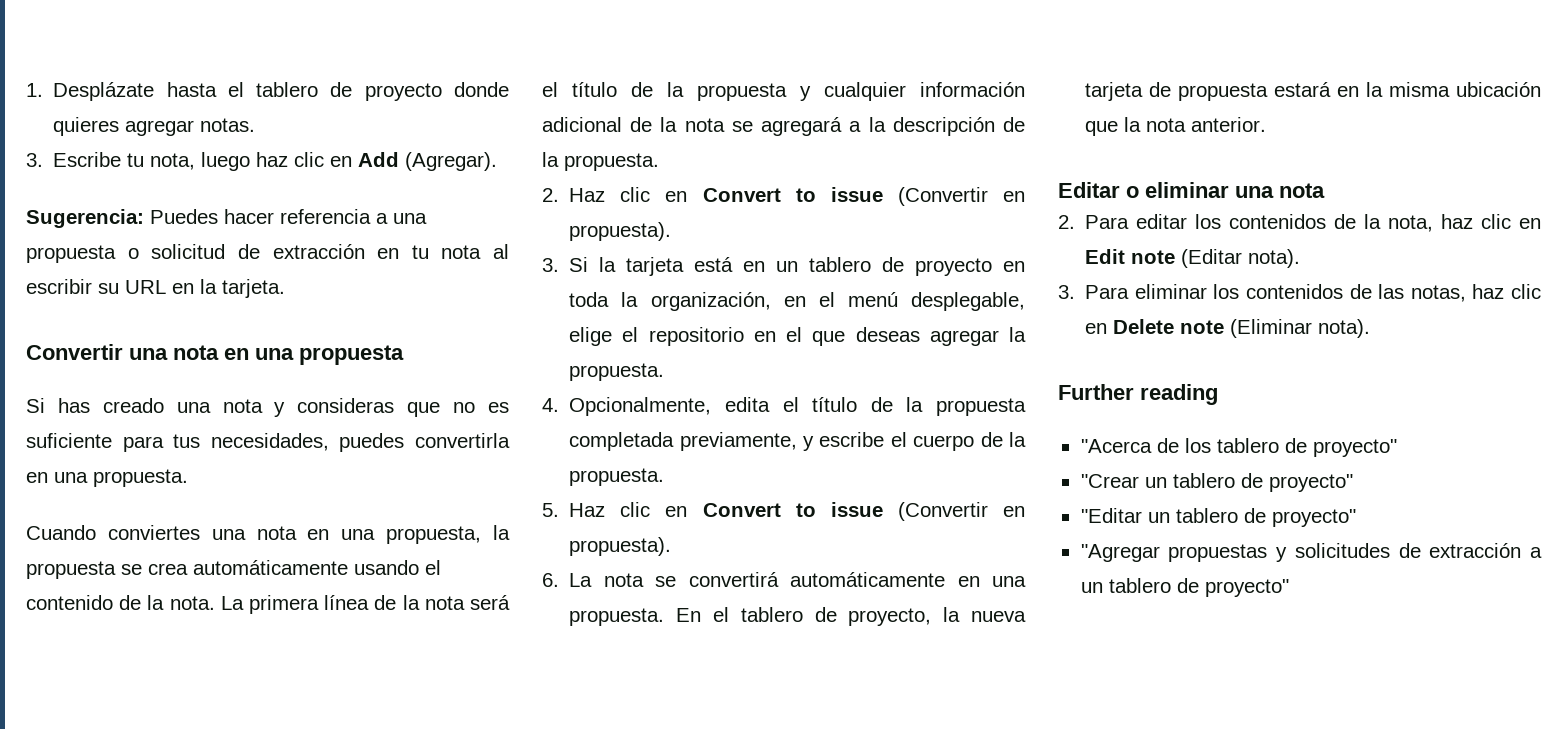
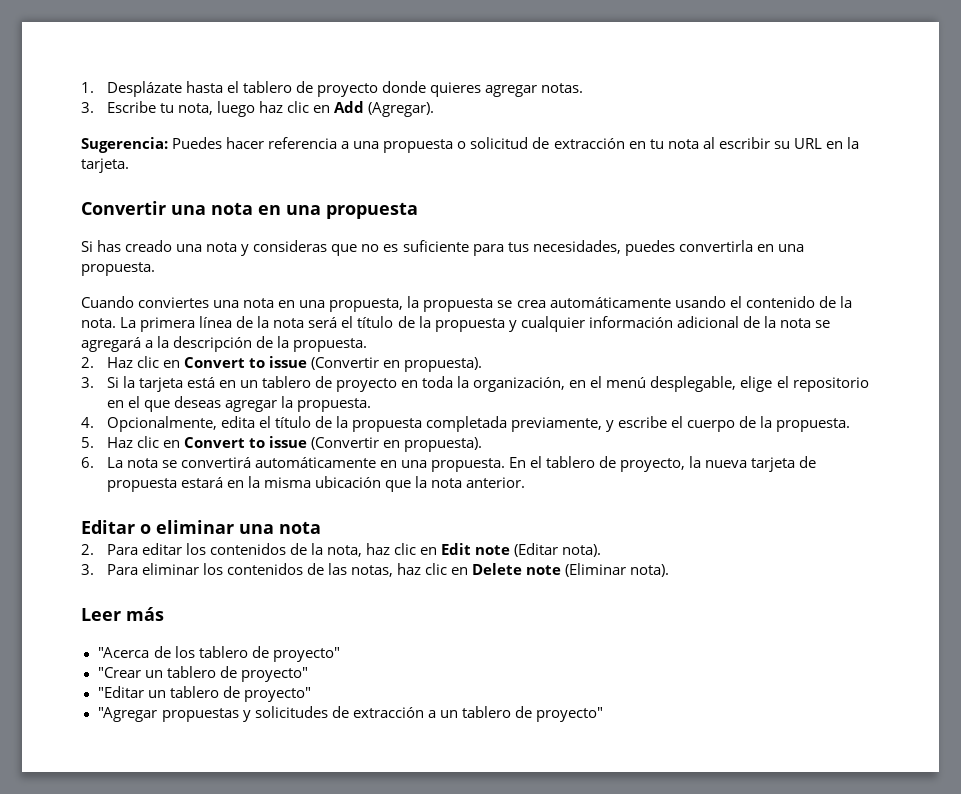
[1058,384,1218,405] Further reading -> [81,607,164,621] Leer más

